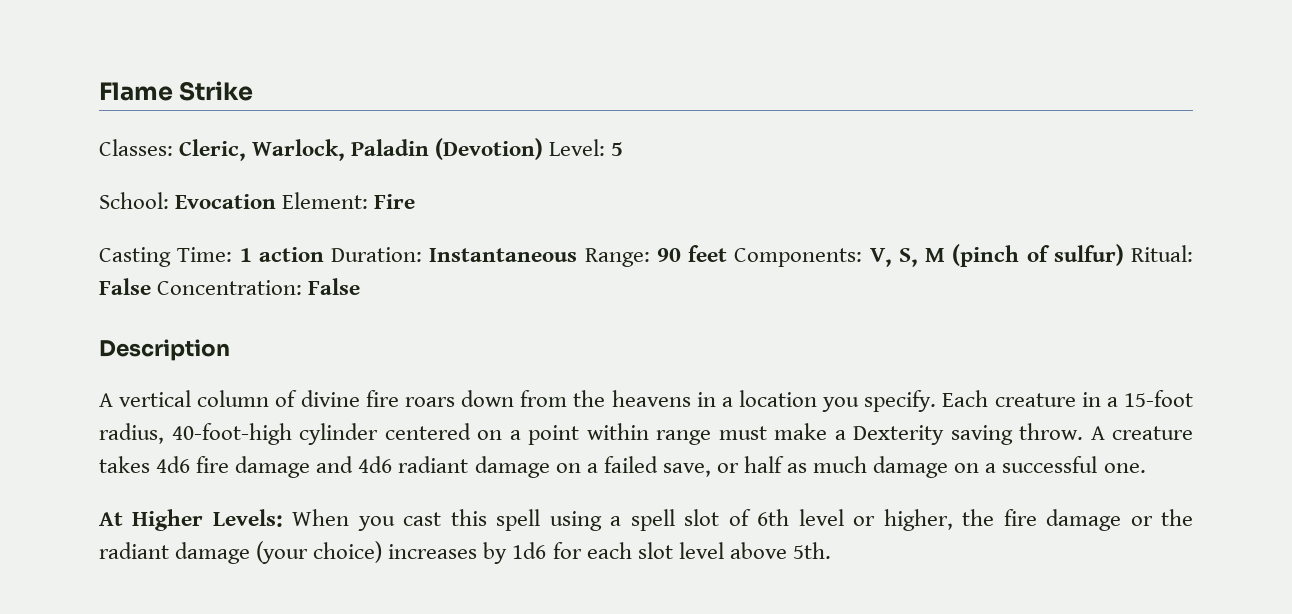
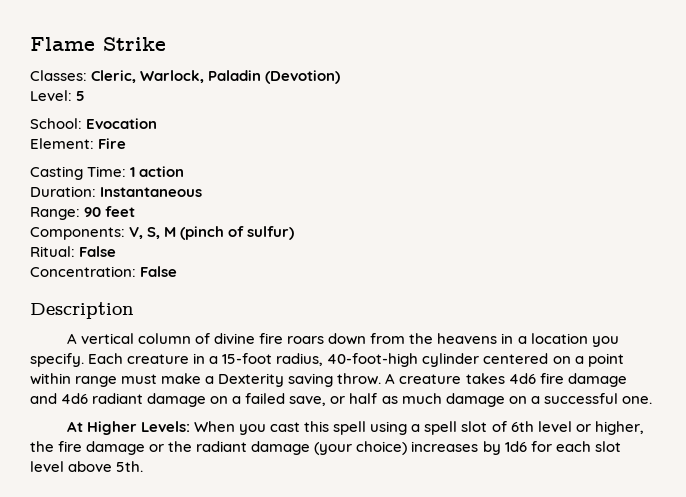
(544, 149) none -> (341, 77) //
(277, 201) none -> (158, 123) //
(324, 254) none -> (185, 171) //
(578, 255) none -> (203, 192) //
(727, 253) none -> (136, 211) //
(1124, 255) none -> (295, 233) //
(151, 286) none -> (117, 251) //

